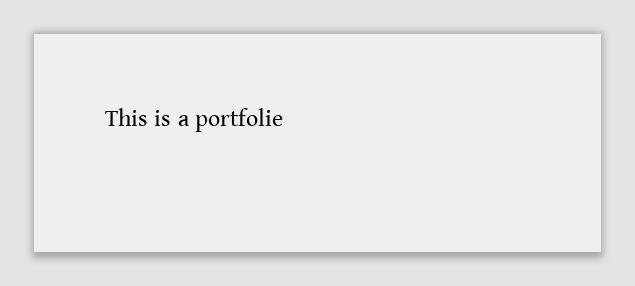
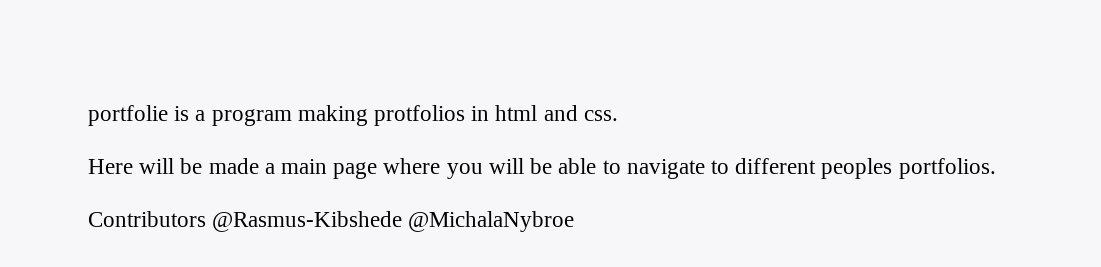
[105,108,148,126] This -> [88,105,168,126] portfolie
[195,108,284,132] portfolie -> [211,105,618,126] [88,158,996,179] [88,211,575,232] program making protfolios in html and css. // Here will be made a main page where you will be able to navigate to different peoples portfolios. // Contributors @Rasmus-Kibshede @MichalaNybroe

